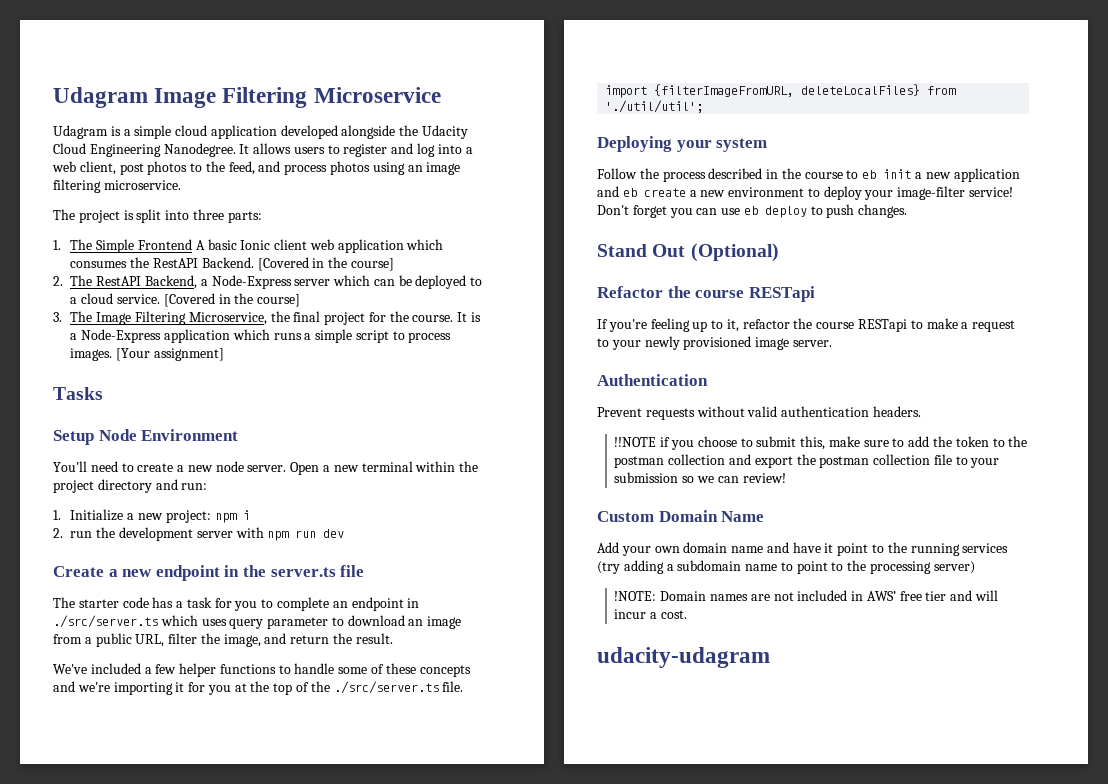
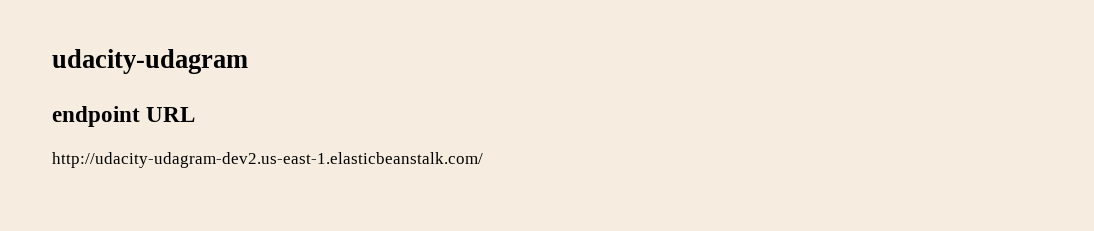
[53,87,441,108] [53,125,469,139] [53,143,473,157] [52,161,461,175] [53,179,181,193] [53,209,262,223] [53,239,444,253] [70,257,394,271] [53,275,483,289] [70,293,301,307] [53,311,482,325] [70,329,452,343] [70,348,225,361] [53,387,103,400] [53,429,239,445] [53,461,479,475] [53,479,208,493] [53,509,250,523] [53,527,345,541] [53,565,365,581] [53,597,420,611] [53,615,462,629] [53,633,393,647] [53,663,471,677] [53,681,464,695] [605,84,957,98] [605,100,704,113] [597,136,768,152] [597,168,1020,182] [597,186,1014,200] [597,204,908,218] [597,243,779,262] [597,286,815,302] [597,318,1016,332] [597,336,832,350] [597,374,708,386] [597,406,921,420] [614,436,1028,450] [614,454,1000,468] [614,472,786,483] [597,510,765,522] [597,542,1009,556] [597,560,975,574] [614,590,999,601] [614,609,688,619] [597,647,770,668] Udagram Image Filtering Microservice // Udagram is a simple cloud application developed alongside the Udacity Cloud Engineering Nanodegree. It allows users to register and log into a web client, post photos to the feed, and process photos using an image filtering microservice. // The project is split into three parts: // 1. The Simple Frontend A basic Ionic client web application which consumes the RestAPI Backend. [Covered in the course] // 2. The RestAPI Backend, a Node-Express server which can be deployed to a cloud service. [Covered in the course] // 3. The Image Filtering Microservice, the final project for the course. It is a Node-Express application which runs a simple script to process images. [Your assignment] // Tasks // Setup Node Environment // You'll need to create a new node server. Open a new terminal within the project directory and run: // 1. Initialize a new project: npm i // 2. run the development server with npm run dev // Create a new endpoint in the server.ts file // The starter code has a task for you to complete an endpoint in ./src/server.ts which uses query parameter to download an image from a public URL, filter the image, and return the result. // We've included a few helper functions to handle some of these concepts and we're importing it for you at the top of the ./src/server.ts file. // import {filterImageFromURL, deleteLocalFiles} from './util/util'; // Deploying your system // Follow the process described in the course to eb init a new application and eb create a new environment to deploy your image-filter service! Don't forget you can use eb deploy to push changes. // Stand Out (Optional) // Refactor the course RESTapi // If you're feeling up to it, refactor the course RESTapi to make a request to your newly provisioned image server. // Authentication // Prevent requests without valid authentication headers. // !!NOTE if you choose to submit this, make sure to add the token to the postman collection and export the postman collection file to your submission so we can review! // Custom Domain Name // Add your own domain name and have it point to the running services (try adding a subdomain name to point to the processing server) // !NOTE: Domain names are not included in AWS’ free tier and will incur a cost. // udacity-udagram -> [52,49,248,74] [52,106,196,127] [52,152,483,168] udacity-udagram // endpoint URL // http://udacity-udagram-dev2.us-east-1.elasticbeanstalk.com/

